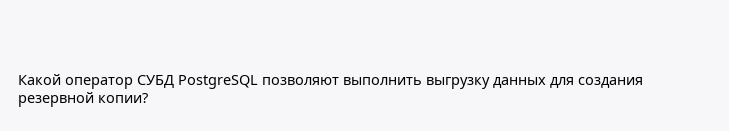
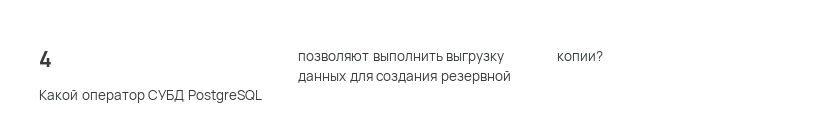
(18, 79) none -> [39,51,52,67] 4 //

